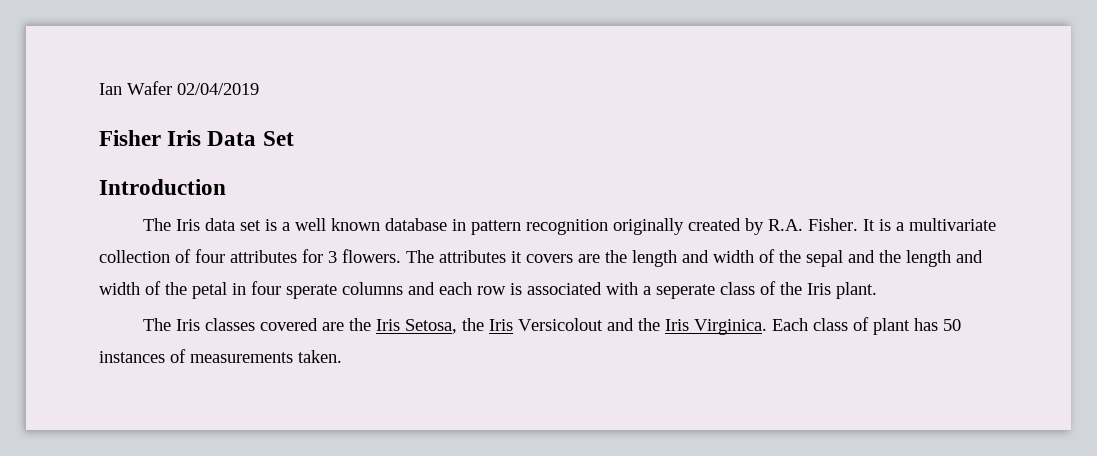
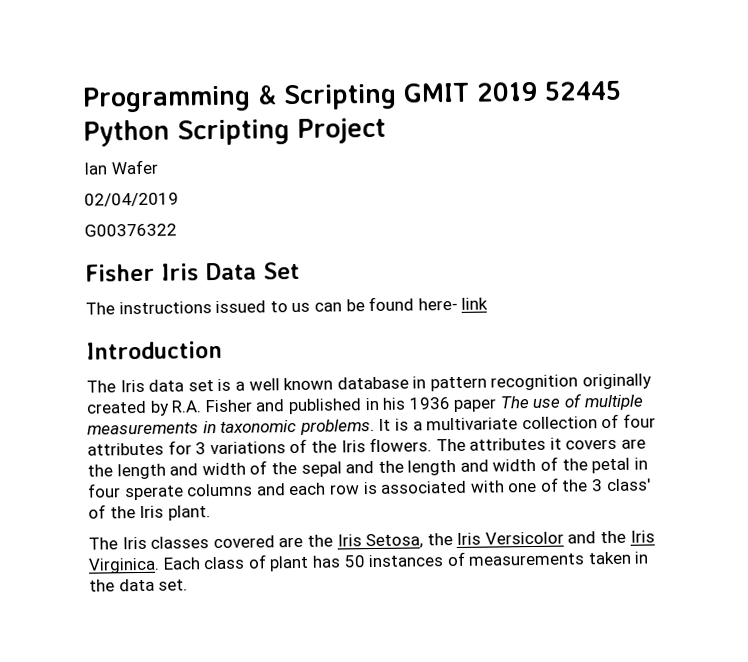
(99, 89) none -> [82,80,622,113] [83,117,386,147] Programming & Scripting GMIT 2019 52445 Python Scripting Project //
(172, 88) none -> (158, 167) //
(259, 89) none -> [84,223,177,237] // G00376322
(294, 138) none -> [85,296,489,315] // The instructions issued to us can be found here- link
[808,218,859,231] Fisher. -> [204,393,644,415] [87,419,375,435] Fisher and published in his 1936 paper The use of multiple measurements in taxonomic problems.
(337, 257) none -> [209,438,366,455] variations of the Iris
[643,282,755,299] a seperate class -> [507,477,651,493] one of the 3 class'
[518,318,604,331] Versicolout -> [484,531,564,545] Versicolor
[298,350,342,363] taken. -> [587,551,649,565] [89,578,189,592] taken in the data set.

